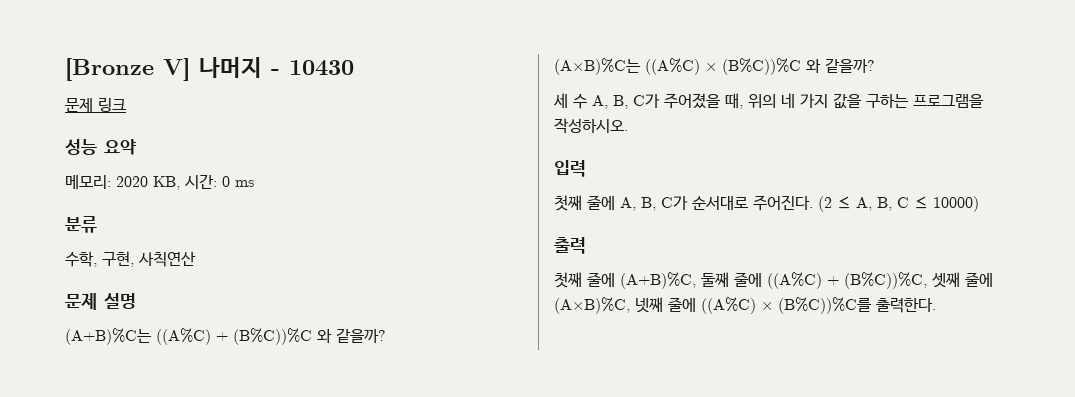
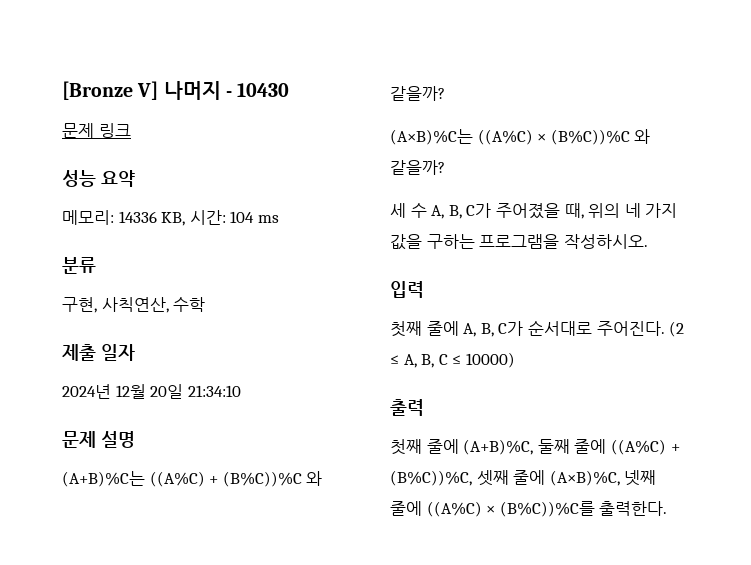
[116,176,148,187] 2020 -> [118,211,157,223] 14336
[222,176,230,187] 0 -> [230,211,255,223] 104
[65,251,196,267] 수학, 구현, 사칙연산 -> [62,297,206,313] [62,344,135,361] [62,384,241,399] 구현, 사칙연산, 수학 // 제출 일자 // 2024년 12월 20일 21:34:10

